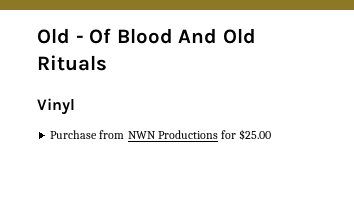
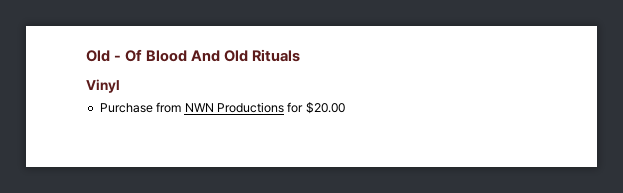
[239,129,272,140] $25.00 -> [305,102,345,114] $20.00

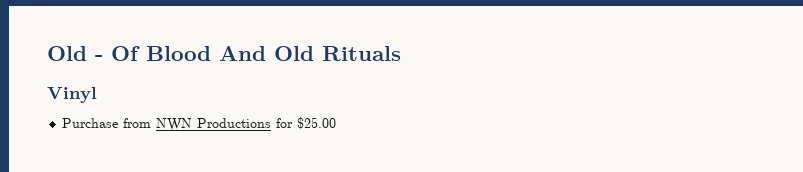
[305,102,345,114] $20.00 -> [297,117,337,129] $25.00

